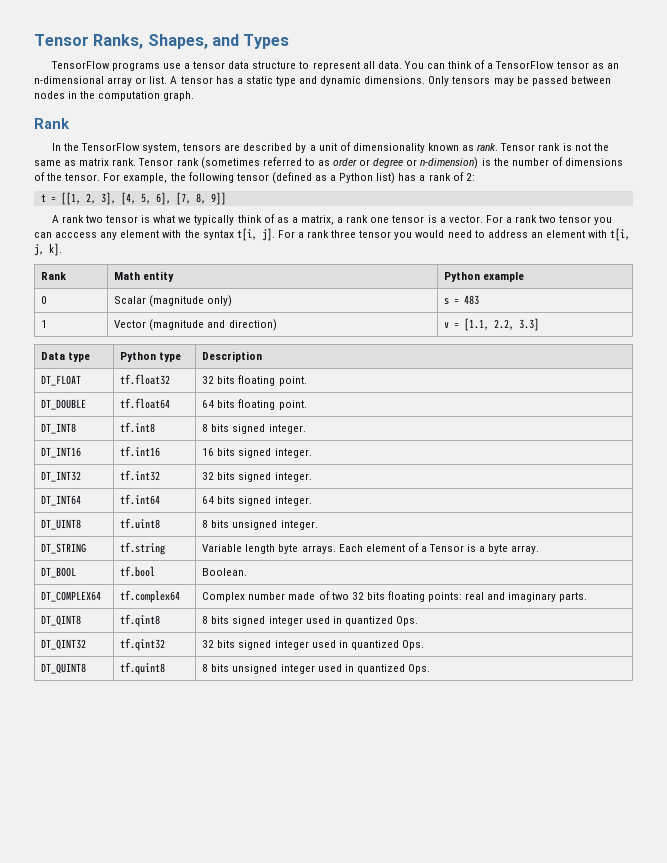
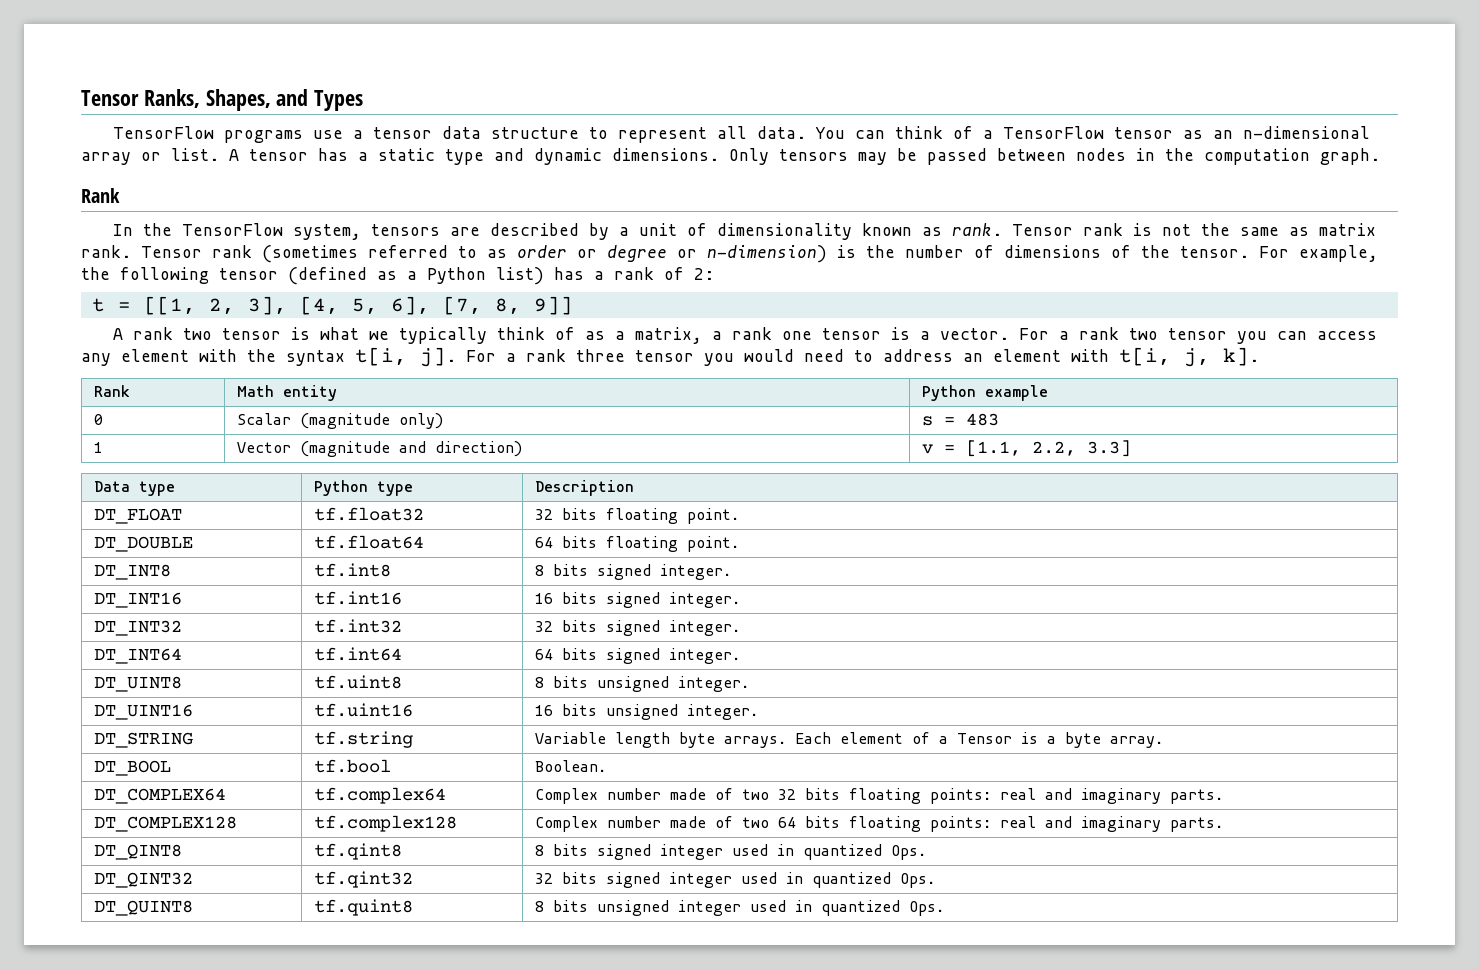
[55,232,98,238] acccess -> [1317,331,1378,340] access
(318, 525) none -> [94,704,194,720] [314,703,414,717] [535,704,759,720] // DT_UINT16 | tf.uint16 | 16 bits unsigned integer.
(588, 597) none -> [94,816,238,832] [314,815,458,832] [535,816,1224,832] // DT_COMPLEX128 | tf.complex128 | Complex number made of two 64 bits floating points: real and imaginary parts.

